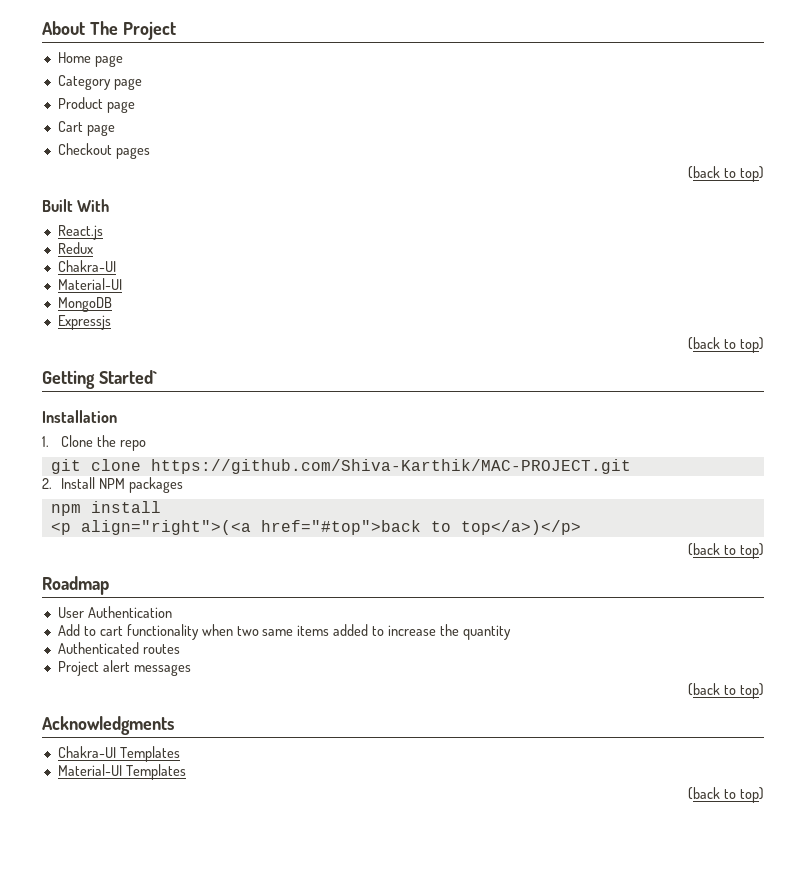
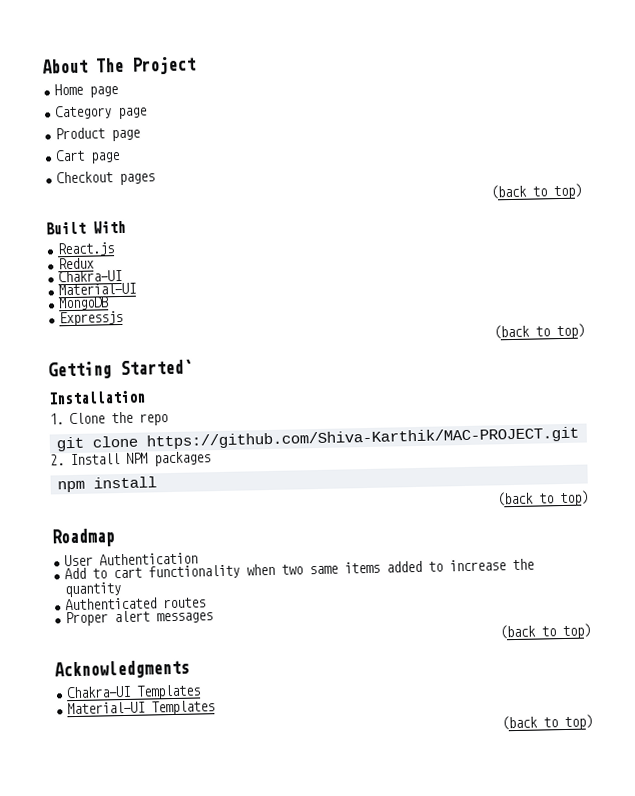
[50,520,581,535] // <p align="right">(<a href="#top">back to top</a>)</p> -> (157, 482) none
[57,661,99,676] Project -> [65,611,109,627] Proper

